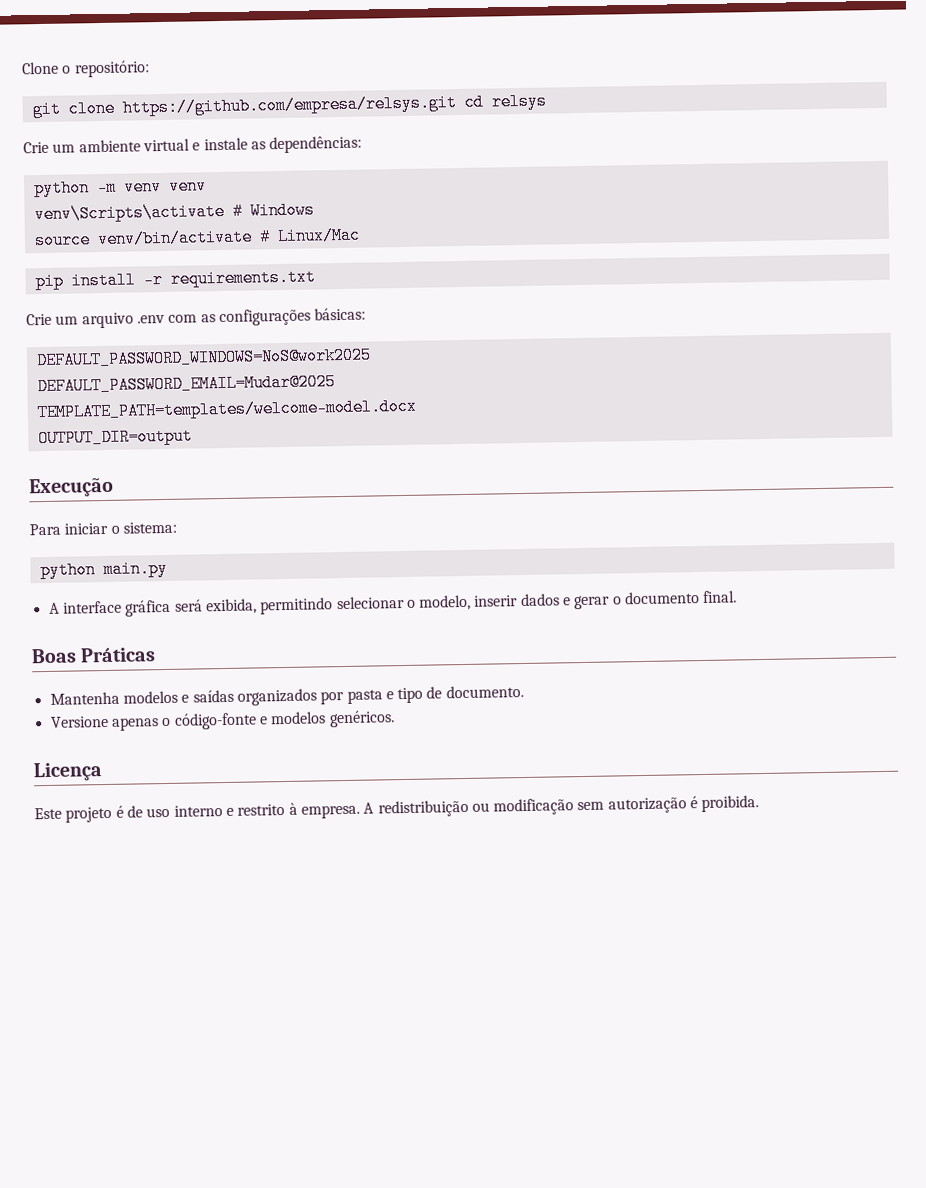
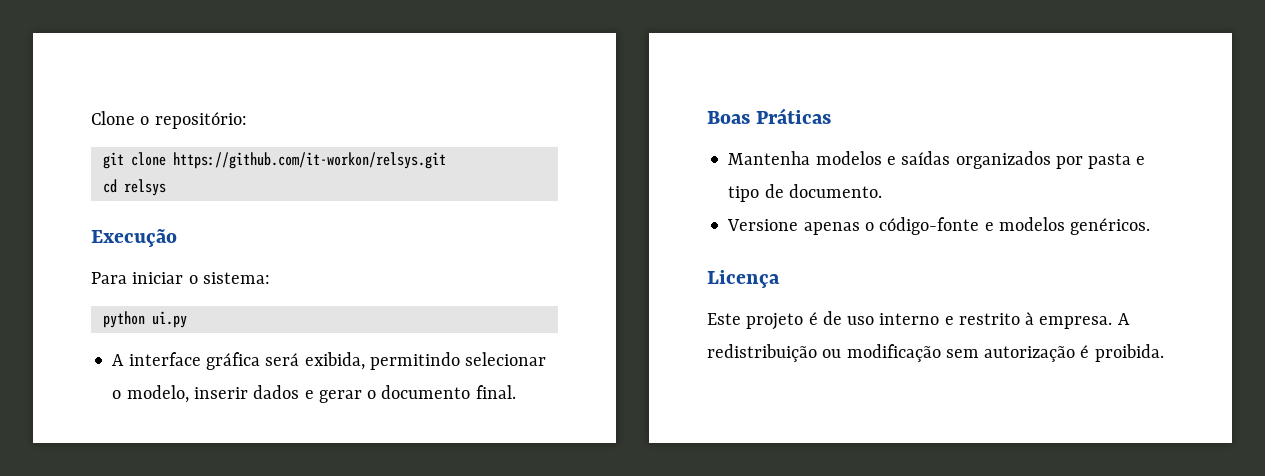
[121,94,457,117] https://github.com/empresa/relsys.git -> [172,152,446,169] https://github.com/it-workon/relsys.git //
[23,135,363,154] [33,177,207,198] [33,201,315,224] [33,226,361,250] [34,268,316,291] [26,307,367,329] [35,346,372,370] [36,373,336,396] [36,397,417,422] [37,427,193,448] // Crie um ambiente virtual e instale as dependências: // python -m venv venv // venv\Scripts\activate # Windows // source venv/bin/activate # Linux/Mac // pip install -r requirements.txt // Crie um arquivo .env com as configurações básicas: // DEFAULT_PASSWORD_WINDOWS=NoS@work2025 // DEFAULT_PASSWORD_EMAIL=Mudar@2025 // TEMPLATE_PATH=templates/welcome-model.docx // OUTPUT_DIR=output -> (166, 187) none
[102,559,168,579] main.py -> [151,311,187,328] ui.py

